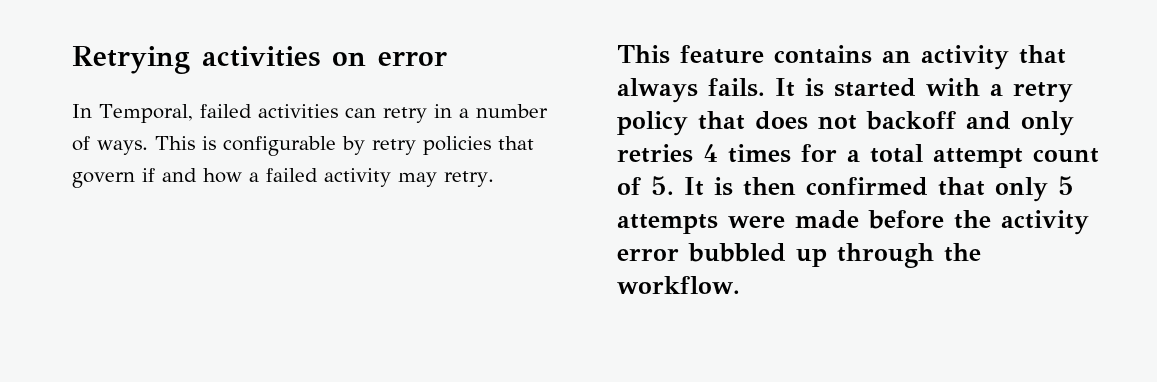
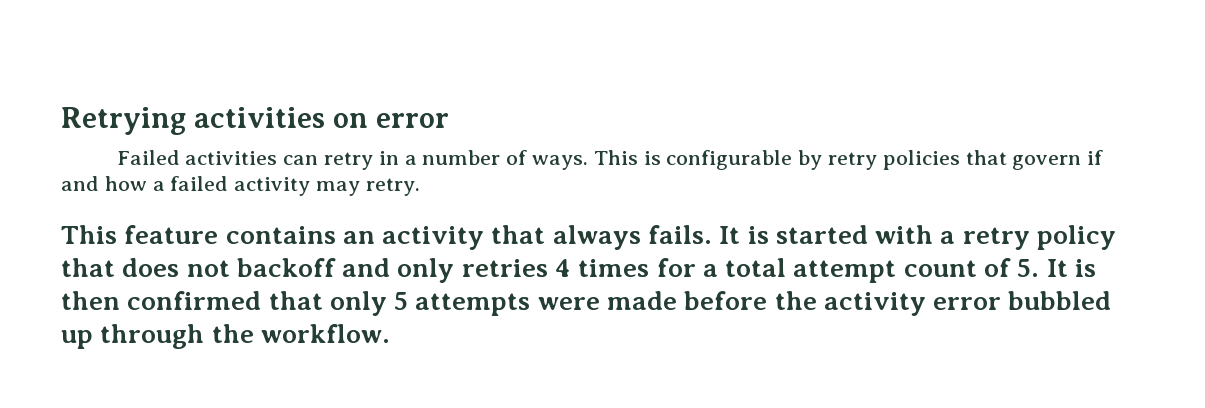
[72,104,252,123] In Temporal, failed -> [116,150,180,165] Failed

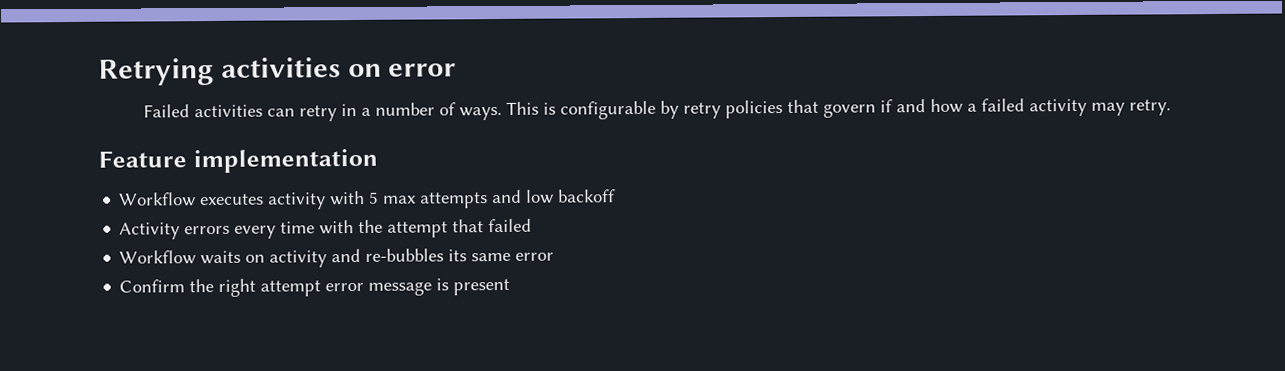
[61,225,1117,250] [61,258,1096,283] [61,291,1112,316] [61,324,390,349] This feature contains an activity that always fails. It is started with a retry policy that does not backoff and only retries 4 times for a total attempt count of 5. It is then confirmed that only 5 attempts were made before the activity error bubbled up through the workflow. -> [98,148,378,174] [119,189,617,210] [119,218,533,240] [119,248,555,268] [119,278,511,297] Feature implementation // Workflow executes activity with 5 max attempts and low backoff // Activity errors every time with the attempt that failed // Workflow waits on activity and re-bubbles its same error // Confirm the right attempt error message is present

